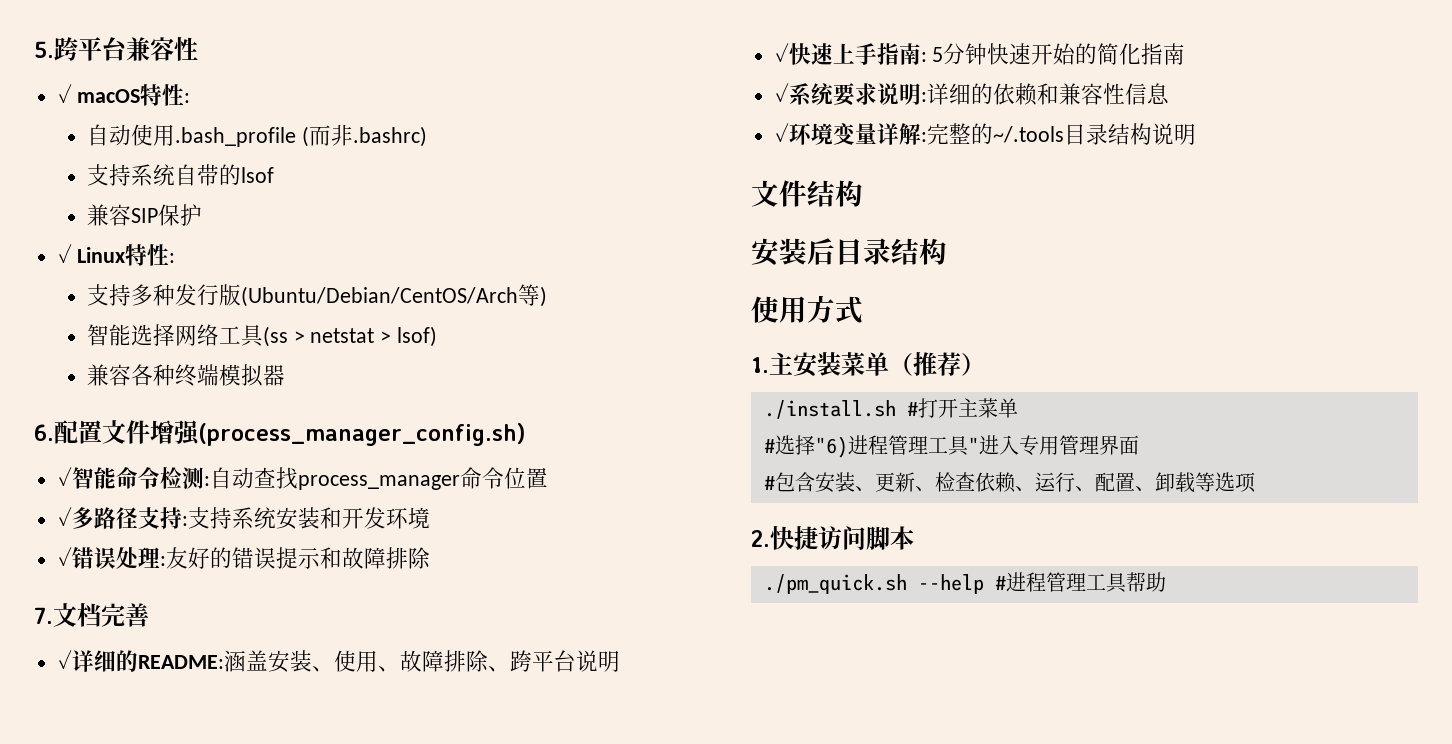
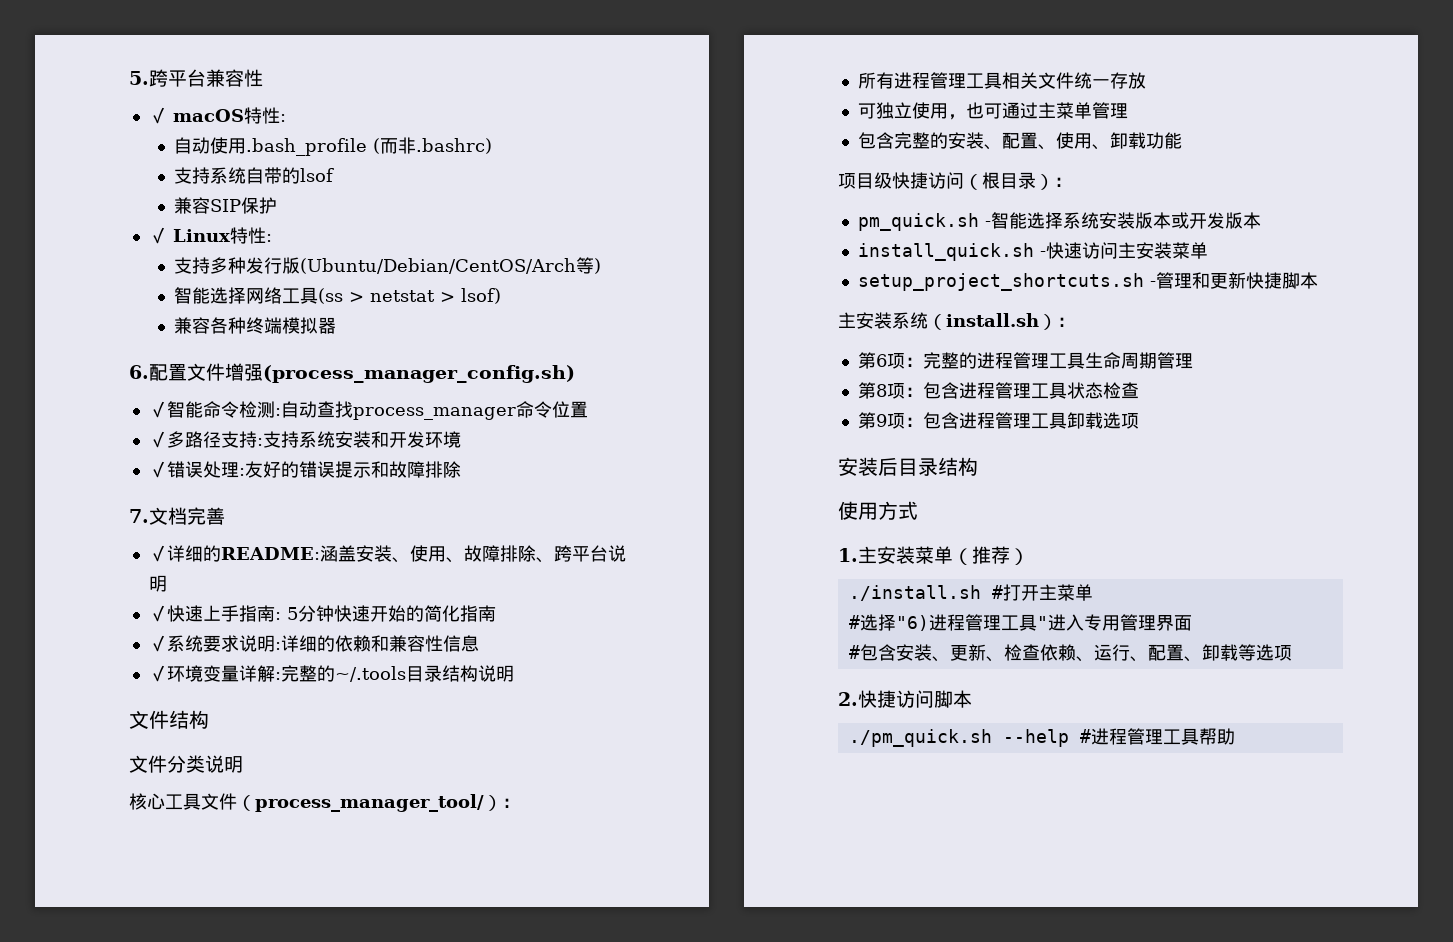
(863, 193) none -> [129,755,243,773] [129,793,520,812] [857,72,1146,89] [857,102,1128,120] [857,132,1182,150] [838,172,1072,190] [857,212,1261,231] [857,242,1208,261] [857,272,1318,291] [838,312,1075,330] [857,352,1193,369] [857,382,1139,399] [857,412,1139,429] // 文件分类说明 // 核心工具文件（process_manager_tool/）： // 所有进程管理工具相关文件统一存放 // 可独立使用，也可通过主菜单管理 // 包含完整的安装、配置、使用、卸载功能 // 项目级快捷访问（根目录）： // pm_quick.sh -智能选择系统安装版本或开发版本 // install_quick.sh -快速访问主安装菜单 // setup_project_shortcuts.sh -管理和更新快捷脚本 // 主安装系统（install.sh）： // 第6项：完整的进程管理工具生命周期管理 // 第8项：包含进程管理工具状态检查 // 第9项：包含进程管理工具卸载选项

